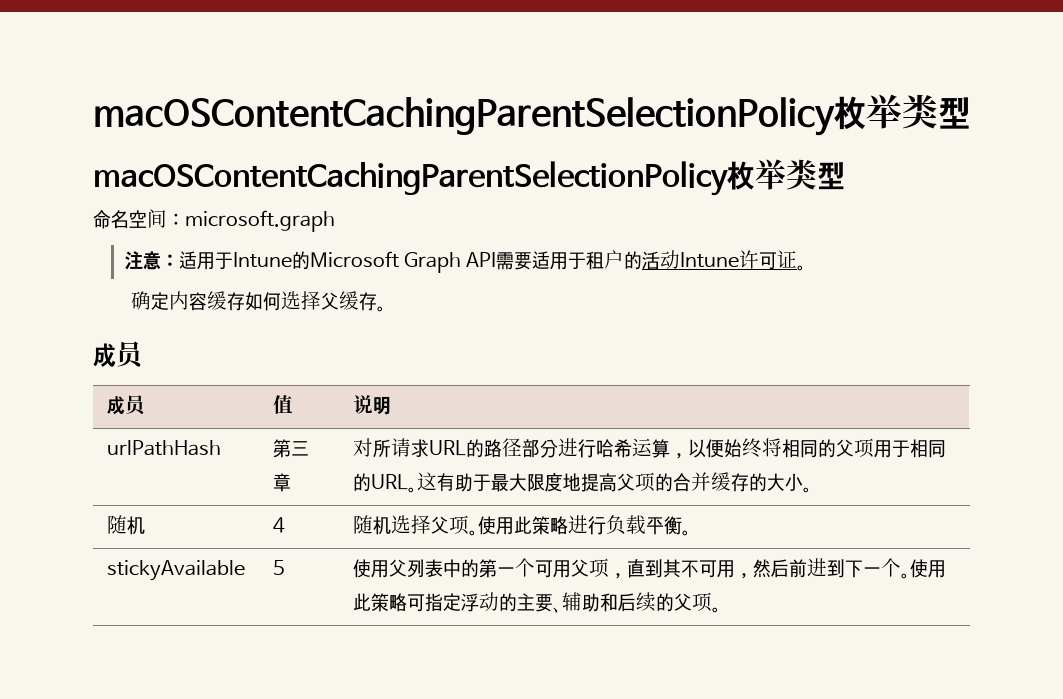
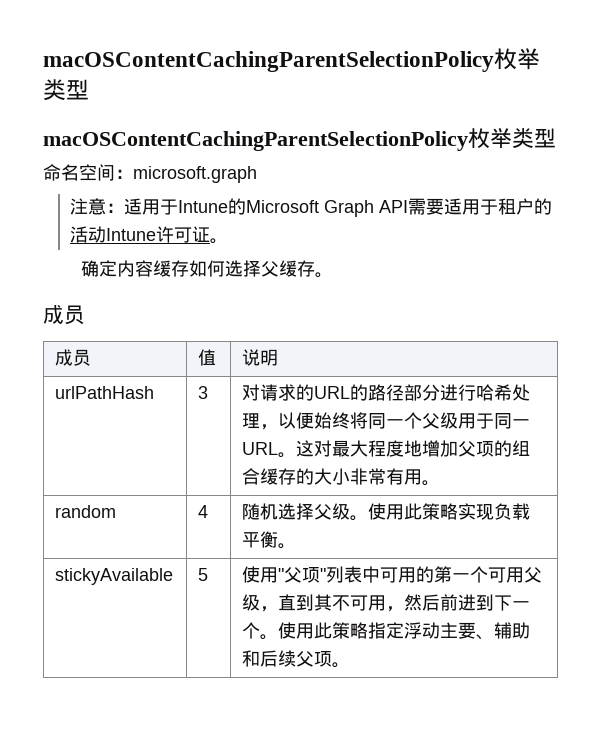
[272,439,309,458] [272,473,291,492] [352,438,429,458] 第三章 | 对所请求 -> [198,386,209,399] [242,384,315,401] 3 | 对请求的
[631,438,670,458] 运算 -> [512,384,531,401] [242,413,261,429] 处理
[781,438,946,458] [352,472,711,493] 相同的父项用于相同的URL。这有助于最大限度地提高父项的合并 -> [368,412,531,429] [242,440,531,458] [242,468,261,485] 同一个父级用于同一URL。这对最大程度地增加父项的组合
[802,487,812,493] [106,515,145,535] 。 // 随机 -> [350,468,441,486] [55,505,117,518] 非常有用。 // random
[448,515,606,536] 项。使用此策略进行 -> [332,503,495,521] 级。使用此策略实现
[388,559,461,578] 父列表中 -> [278,566,417,583] "父项"列表中可用
[588,558,609,578] 项 -> [242,594,261,611] 级
[406,594,425,612] 可 -> (369, 630) none
[498,593,517,612] 的 -> (441, 630) none
[655,593,674,612] 的 -> (297, 658) none

